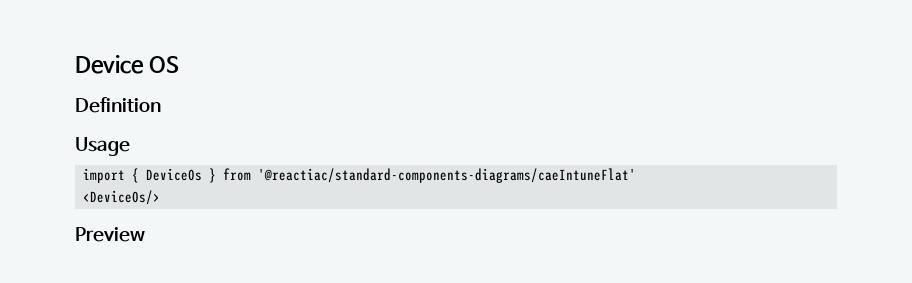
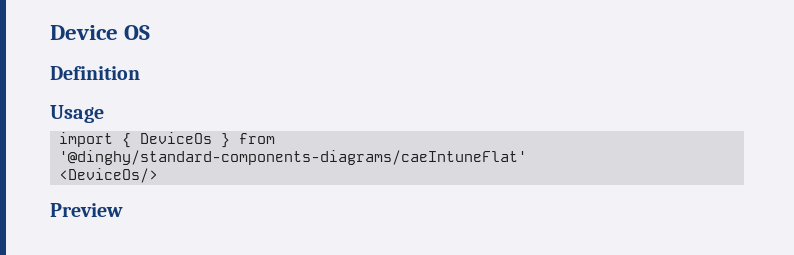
[258,168,637,183] '@reactiac/standard-components-diagrams/caeIntuneFlat' -> [58,150,527,165] '@dinghy/standard-components-diagrams/caeIntuneFlat'

